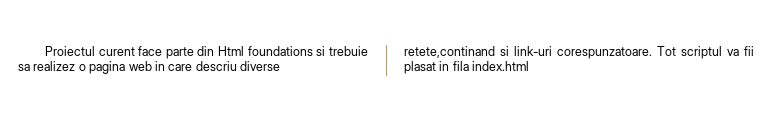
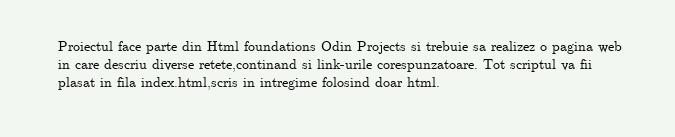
[98,47,135,56] curent -> (113, 46) none
(313, 51) none -> [321,41,406,54] Odin Projects
[514,46,552,56] link-uri -> [317,59,372,69] link-urile
[472,61,530,71] index.html -> [141,77,440,90] index.html,scris in intregime folosind doar html.

